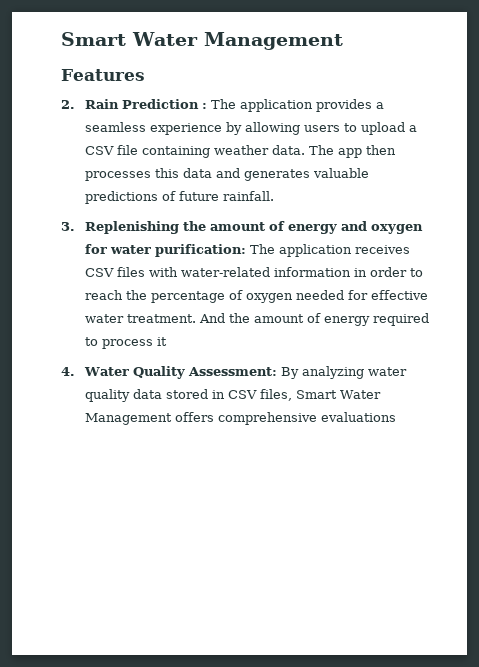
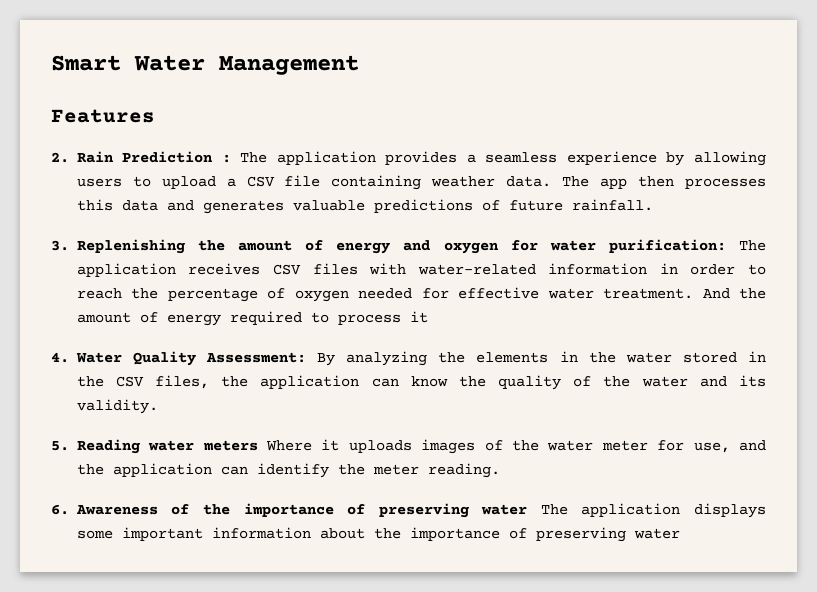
[368,367,408,376] [85,389,163,402] water quality data -> [438,351,672,363] the elements in the water
(226, 394) none -> [76,376,104,387] the
[296,390,382,399] [85,412,397,425] Smart Water Management offers comprehensive evaluations -> [221,375,766,390] [76,399,158,414] [51,439,766,454] [76,463,500,478] [51,503,766,518] [76,527,680,542] the application can know the quality of the water and its validity. // 5. Reading water meters Where it uploads images of the water meter for use, and the application can identify the meter reading. // 6. Awareness of the importance of preserving water The application displays some important information about the importance of preserving water

